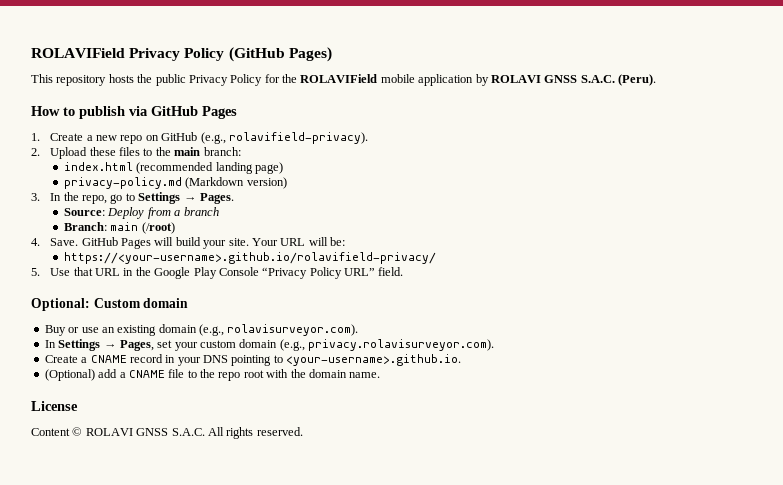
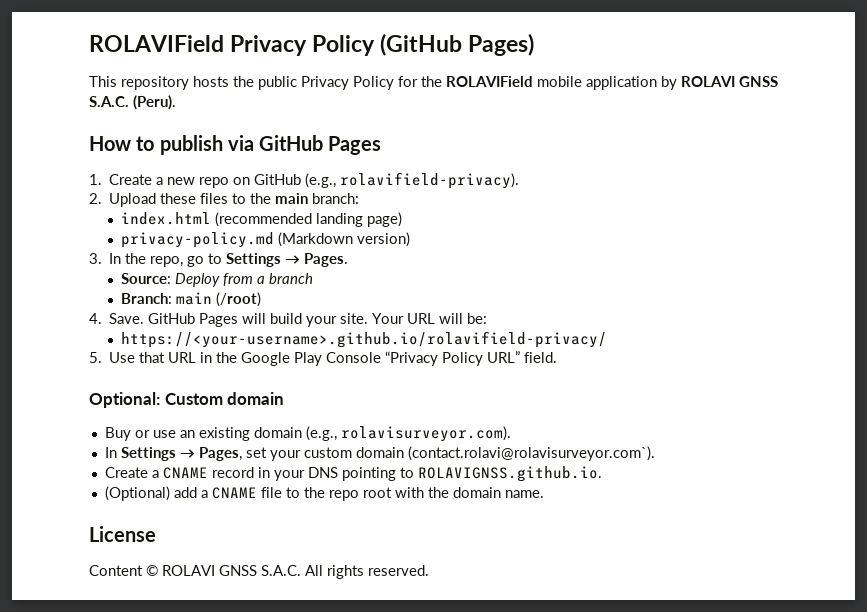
[279,339,495,351] (e.g., privacy.rolavisurveyor.com). -> [407,446,655,461] (contact.rolavi@rolavisurveyor.com`).
[286,354,462,366] <your-username>.github.io. -> [417,466,602,482] ROLAVIGNSS.github.io.

